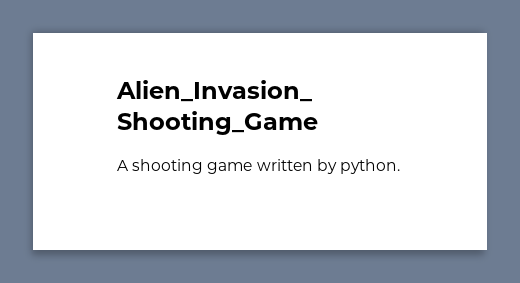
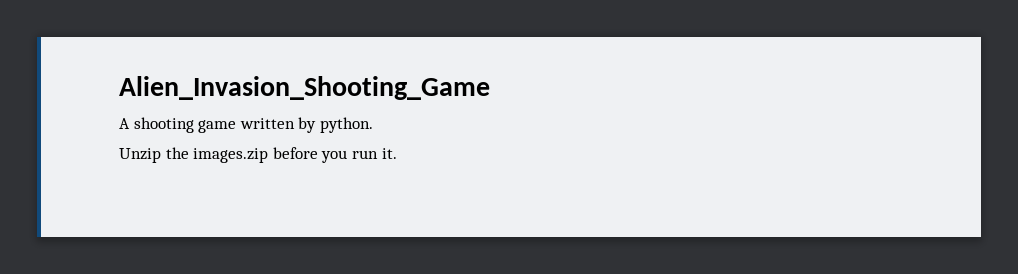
(400, 166) none -> [119,147,397,163] // Unzip the images.zip before you run it.

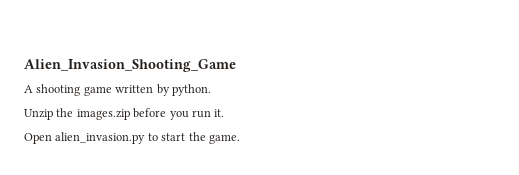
(397, 153) none -> [24,132,240,144] // Open alien_invasion.py to start the game.

